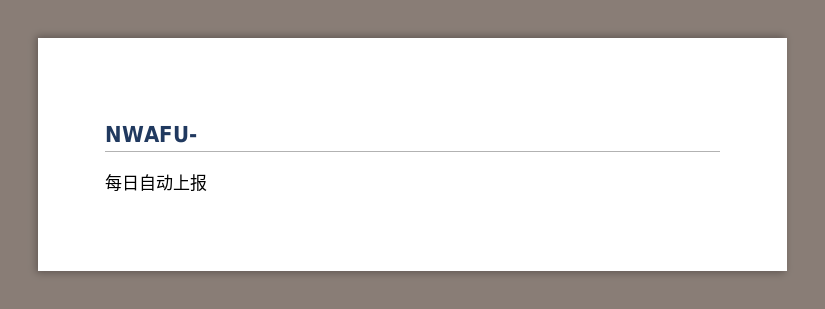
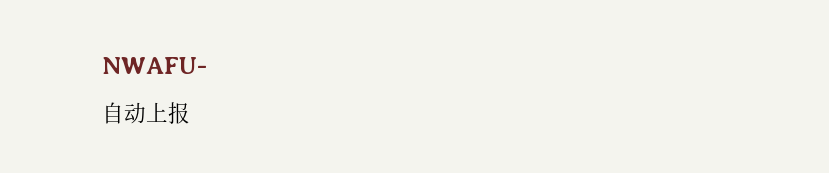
[105,174,139,191] 每日 -> (207, 65) none

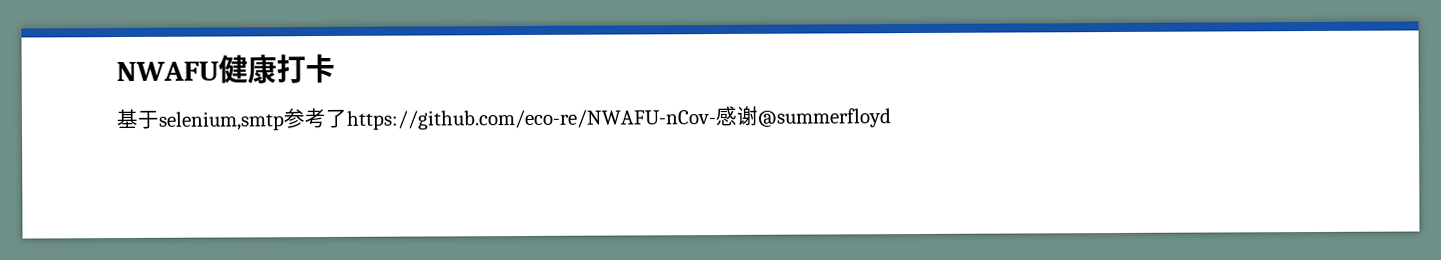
[102,57,207,74] [102,102,190,124] NWAFU- // 自动上报 -> [116,53,335,84] [116,105,891,131] NWAFU健康打卡 // 基于selenium,smtp参考了https://github.com/eco-re/NWAFU-nCov-感谢@summerfloyd

